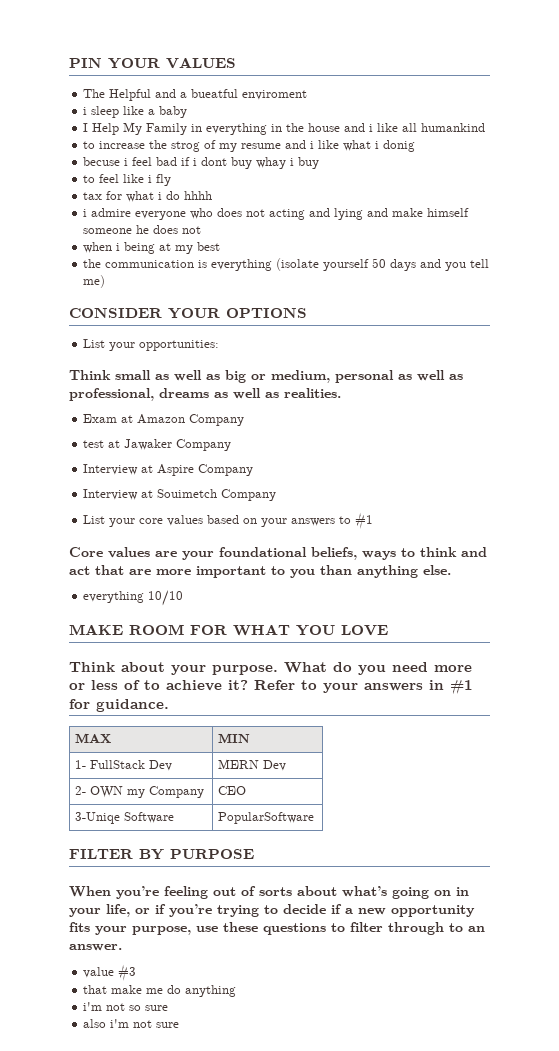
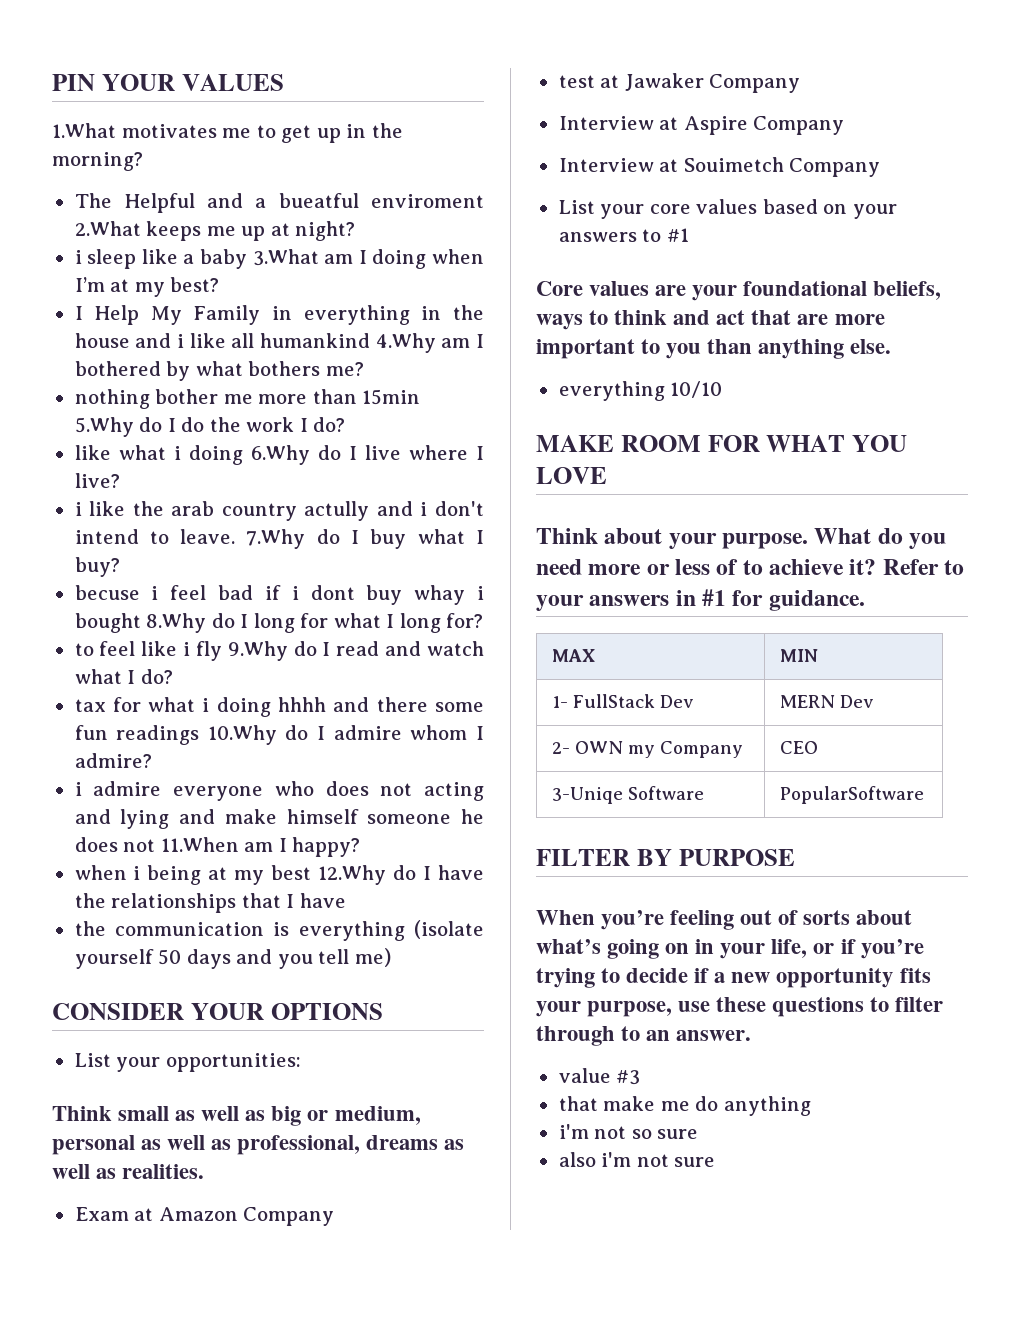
(236, 63) none -> [52,123,403,143] [52,152,143,171] // 1.What motivates me to get up in the morning?
(308, 95) none -> [74,221,356,241] 2.What keeps me up at night?
(188, 112) none -> [252,249,484,269] [74,277,220,297] 3.What am I doing when I’m at my best?
[83,140,416,152] // to increase the strog of my resume and i like what i donig -> [375,333,484,353] [74,361,364,381] [74,389,421,409] [74,417,346,437] [74,445,485,465] [74,473,120,488] [74,501,484,521] [74,529,484,549] [74,557,120,577] 4.Why am I bothered by what bothers me? // nothing bother me more than 15min 5.Why do I do the work I do? // like what i doing 6.Why do I live where I live? // i like the arab country actully and i don't intend to leave. 7.Why do I buy what I buy?
[298,157,320,169] buy -> [74,613,484,633] bought 8.Why do I long for what I long for?
[83,191,213,202] // tax for what i do hhhh -> [227,641,485,661] [74,669,173,684] [74,697,484,717] [74,725,484,745] [74,753,152,768] 9.Why do I read and watch what I do? // tax for what i doing hhhh and there some fun readings 10.Why do I admire whom I admire?
(202, 230) none -> [160,837,361,857] 11.When am I happy?
(221, 246) none -> [318,865,484,885] [74,893,346,913] 12.Why do I have the relationships that I have

